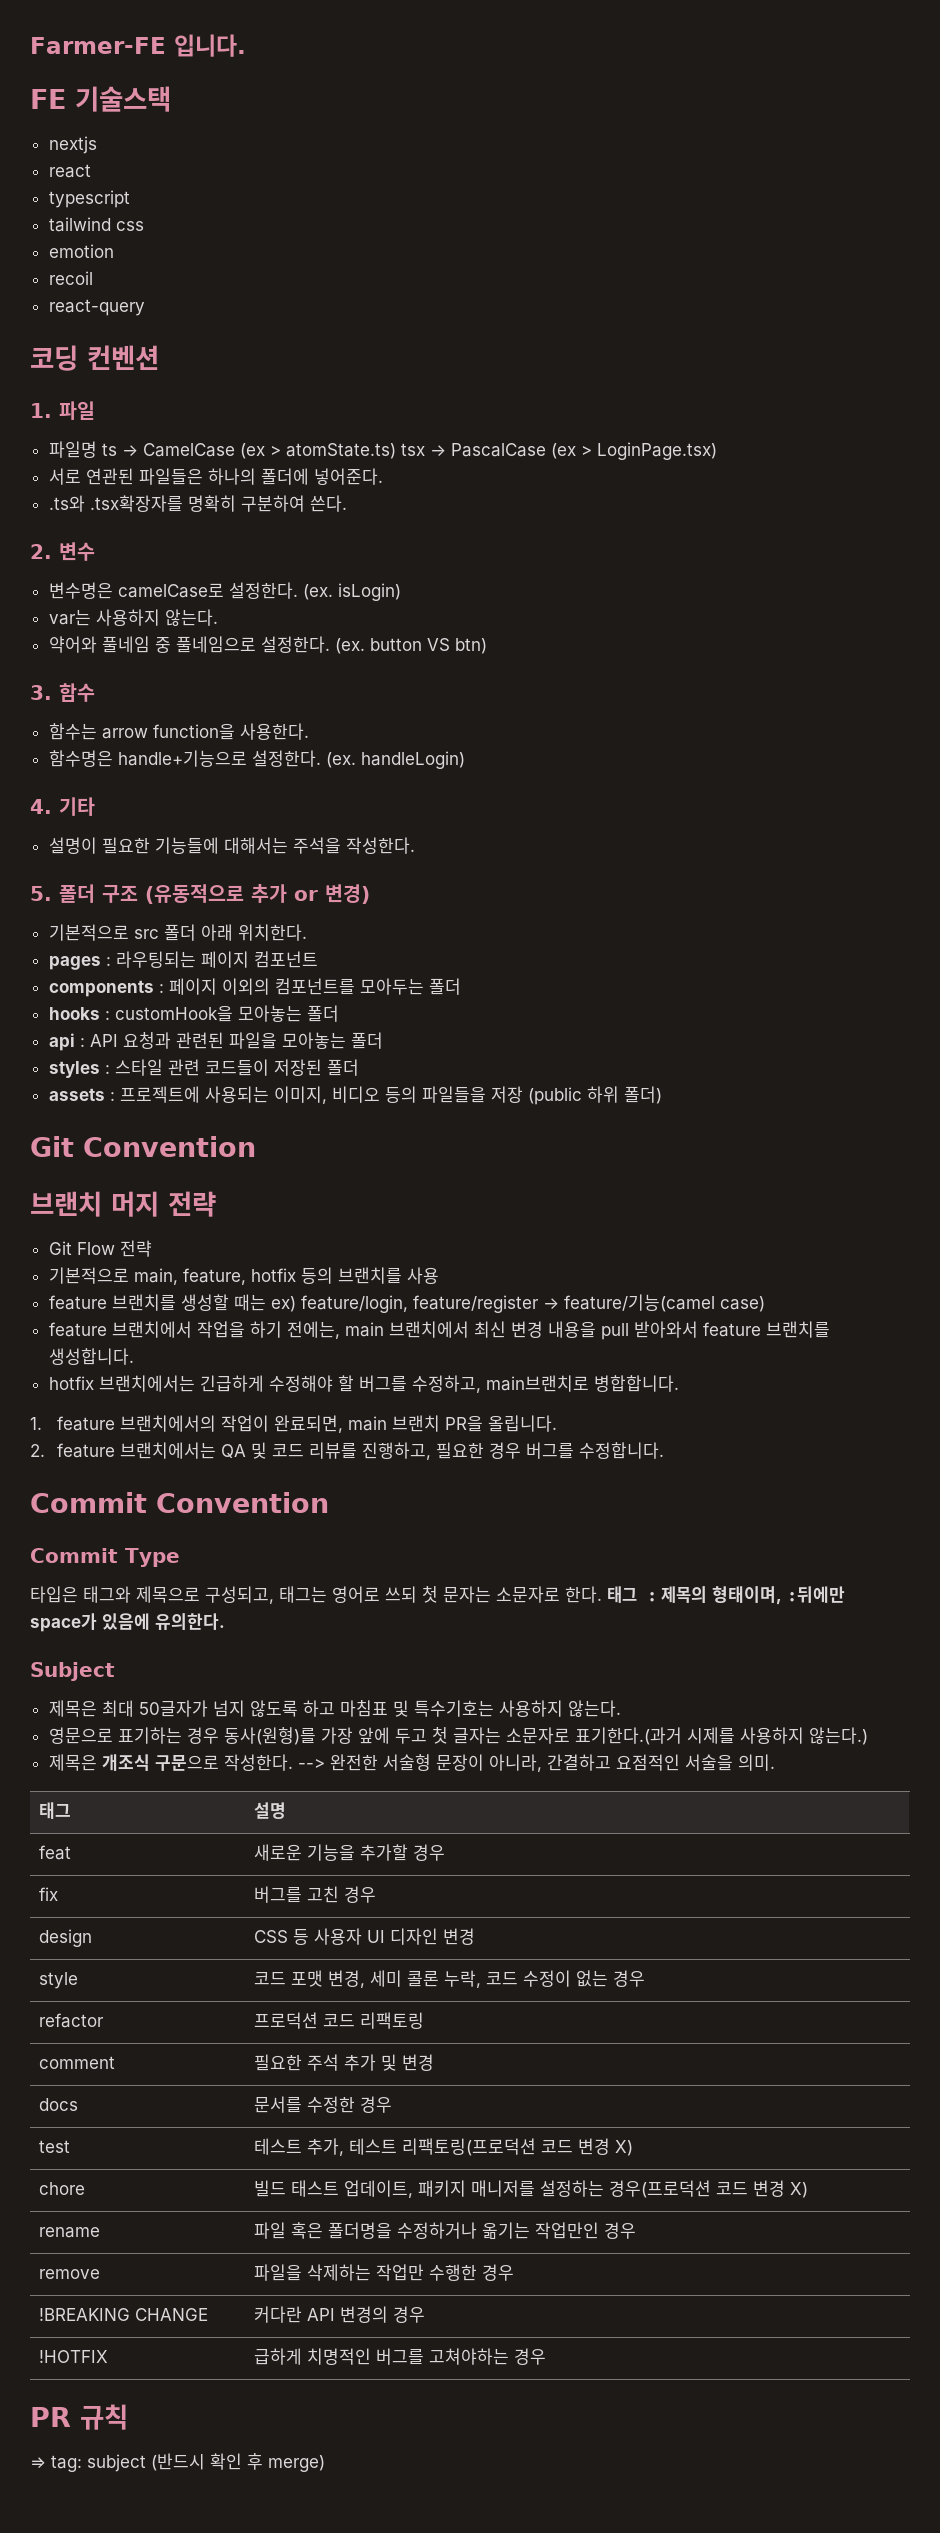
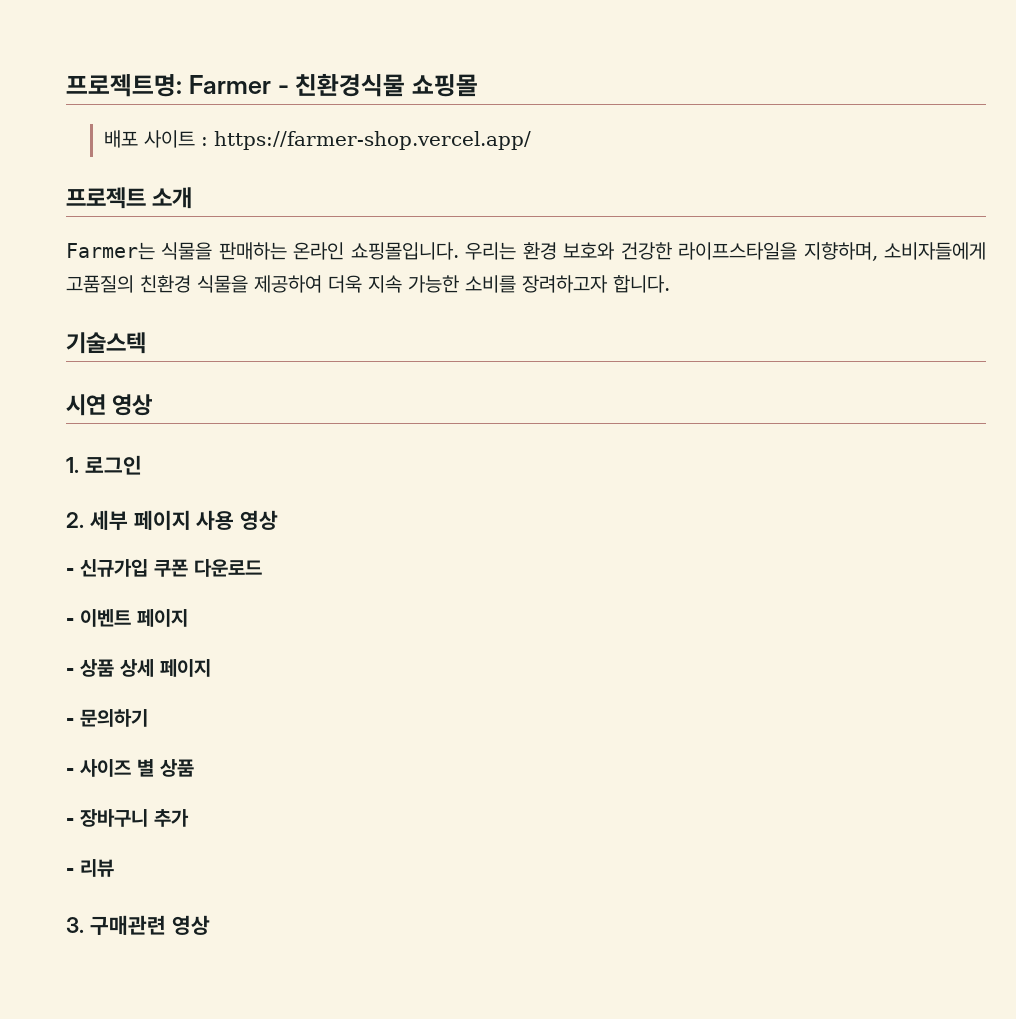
[30,34,246,57] [30,86,171,112] [48,136,97,154] [48,164,91,178] [48,190,130,208] [48,217,144,232] [48,244,114,258] [48,271,93,285] [48,299,145,316] [30,345,159,371] [30,401,95,420] [48,441,717,460] [48,468,383,485] [48,495,347,512] [30,542,95,561] [48,582,401,601] [48,609,218,626] [48,636,487,654] [30,683,95,702] [48,723,309,740] [48,750,465,769] [30,797,95,816] [48,837,415,854] [30,884,370,904] [48,924,307,941] [48,951,318,970] [48,978,461,997] [48,1005,339,1022] [48,1032,383,1051] [48,1059,359,1078] [48,1086,662,1105] [30,1136,256,1157] [30,1191,216,1217] [48,1240,152,1257] [48,1267,439,1285] [48,1294,765,1313] [48,1321,830,1340] [48,1348,134,1365] [48,1375,679,1393] [30,1415,557,1433] [30,1442,664,1460] [30,1492,329,1513] [30,1548,180,1567] [30,1586,846,1605] [30,1613,225,1632] [30,1662,115,1681] [48,1700,621,1717] [48,1727,868,1745] [48,1754,775,1772] [39,1802,72,1819] [254,1802,287,1819] [39,1845,72,1860] [254,1844,446,1861] [39,1887,59,1901] [254,1886,377,1903] [39,1929,93,1947] [254,1928,476,1945] [39,1972,79,1989] [254,1970,646,1988] [39,2013,105,2028] [254,2012,425,2029] [39,2056,116,2069] [254,2054,435,2071] [39,2098,79,2111] [254,2096,393,2113] [39,2140,71,2153] [254,2138,634,2156] [39,2182,86,2195] [254,2180,809,2198] [39,2227,101,2238] [254,2222,637,2239] [39,2269,101,2279] [254,2264,515,2281] [39,2308,209,2321] [254,2306,426,2323] [39,2350,109,2363] [254,2348,547,2365] [30,2404,128,2430] [30,2453,325,2472] Farmer-FE 입니다. // FE 기술스택 // nextjs // react // typescript // tailwind css // emotion // recoil // react-query // 코딩 컨벤션 // 1. 파일 // 파일명 ts → CamelCase (ex > atomState.ts) tsx → PascalCase (ex > LoginPage.tsx) // 서로 연관된 파일들은 하나의 폴더에 넣어준다. // .ts와 .tsx확장자를 명확히 구분하여 쓴다. // 2. 변수 // 변수명은 camelCase로 설정한다. (ex. isLogin) // var는 사용하지 않는다. // 약어와 풀네임 중 풀네임으로 설정한다. (ex. button VS btn) // 3. 함수 // 함수는 arrow function을 사용한다. // 함수명은 handle+기능으로 설정한다. (ex. handleLogin) // 4. 기타 // 설명이 필요한 기능들에 대해서는 주석을 작성한다. // 5. 폴더 구조 (유동적으로 추가 or 변경) // 기본적으로 src 폴더 아래 위치한다. // pages : 라우팅되는 페이지 컴포넌트 // components : 페이지 이외의 컴포넌트를 모아두는 폴더 // hooks : customHook을 모아놓는 폴더 // api : API 요청과 관련된 파일을 모아놓는 폴더 // styles : 스타일 관련 코드들이 저장된 폴더 // assets : 프로젝트에 사용되는 이미지, 비디오 등의 파일들을 저장 (public 하위 폴더) // Git Convention // 브랜치 머지 전략 // Git Flow 전략 // 기본적으로 main, feature, hotfix 등의 브랜치를 사용 // feature 브랜치를 생성할 때는 ex) feature/login, feature/register → feature/기능(camel case) // feature 브랜치에서 작업을 하기 전에는, main 브랜치에서 최신 변경 내용을 pull 받아와서 feature 브랜치를 생성합니다. // hotfix 브랜치에서는 긴급하게 수정해야 할 버그를 수정하고, main브랜치로 병합합니다. // 1. feature 브랜치에서의 작업이 완료되면, main 브랜치 PR을 올립니다. // 2. feature 브랜치에서는 QA 및 코드 리뷰를 진행하고, 필요한 경우 버그를 수정합니다. // Commit Convention // Commit Type // 타입은 태그와 제목으로 구성되고, 태그는 영어로 쓰되 첫 문자는 소문자로 한다. 태그 : 제목의 형태이며, :뒤에만 space가 있음에 유의한다. // Subject // 제목은 최대 50글자가 넘지 않도록 하고 마침표 및 특수기호는 사용하지 않는다. // 영문으로 표기하는 경우 동사(원형)를 가장 앞에 두고 첫 글자는 소문자로 표기한다.(과거 시제를 사용하지 않는다.) // 제목은 개조식 구문으로 작성한다. --> 완전한 서술형 문장이 아니라, 간결하고 요점적인 서술을 의미. // 태그 | 설명 // feat | 새로운 기능을 추가할 경우 // fix | 버그를 고친 경우 // design | CSS 등 사용자 UI 디자인 변경 // style | 코드 포맷 변경, 세미 콜론 누락, 코드 수정이 없는 경우 // refactor | 프로덕션 코드 리팩토링 // comment | 필요한 주석 추가 및 변경 // docs | 문서를 수정한 경우 // test | 테스트 추가, 테스트 리팩토링(프로덕션 코드 변경 X) // chore | 빌드 태스트 업데이트, 패키지 매니저를 설정하는 경우(프로덕션 코드 변경 X) // rename | 파일 혹은 폴더명을 수정하거나 옮기는 작업만인 경우 // remove | 파일을 삭제하는 작업만 수행한 경우 // !BREAKING CHANGE | 커다란 API 변경의 경우 // !HOTFIX | 급하게 치명적인 버그를 고쳐야하는 경우 // PR 규칙 // ⇒ tag: subject (반드시 확인 후 merge) -> [66,73,478,97] [103,130,531,150] [66,187,193,209] [66,242,987,261] [66,275,670,293] [66,332,146,354] [66,394,153,416] [66,455,142,475] [66,510,279,530] [66,559,262,577] [66,609,188,627] [66,659,211,677] [66,709,148,727] [66,759,194,777] [66,809,189,827] [66,859,114,877] [66,915,210,935] 프로젝트명: Farmer - 친환경식물 쇼핑몰 // 배포 사이트 : https://farmer-shop.vercel.app/ // 프로젝트 소개 // Farmer는 식물을 판매하는 온라인 쇼핑몰입니다. 우리는 환경 보호와 건강한 라이프스타일을 지향하며, 소비자들에게 고품질의 친환경 식물을 제공하여 더욱 지속 가능한 소비를 장려하고자 합니다. // 기술스텍 // 시연 영상 // 1. 로그인 // 2. 세부 페이지 사용 영상 // - 신규가입 쿠폰 다운로드 // - 이벤트 페이지 // - 상품 상세 페이지 // - 문의하기 // - 사이즈 별 상품 // - 장바구니 추가 // - 리뷰 // 3. 구매관련 영상

